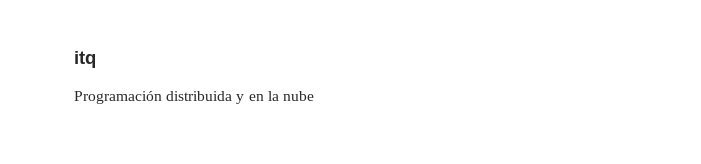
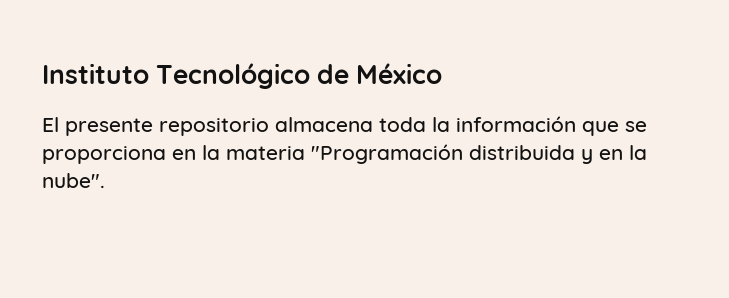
[74,51,96,68] [74,91,162,104] itq // Programación -> [42,63,443,89] [42,116,647,136] [42,144,463,164] Instituto Tecnológico de México // El presente repositorio almacena toda la información que se proporciona en la materia "Programación
[282,91,314,101] nube -> [42,173,105,188] nube".

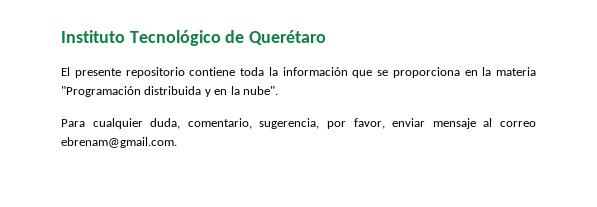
[356,63,443,84] México -> [249,30,327,45] Querétaro
[275,117,373,132] almacena -> [189,67,236,76] contiene
(105, 180) none -> [61,118,537,129] [61,137,177,148] // Para cualquier duda, comentario, sugerencia, por favor, enviar mensaje al correo ebrenam@gmail.com.

